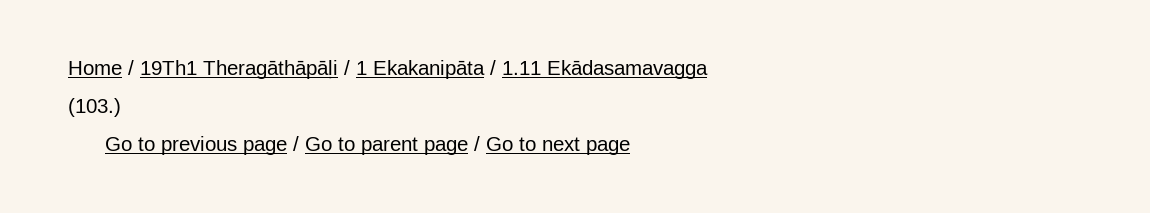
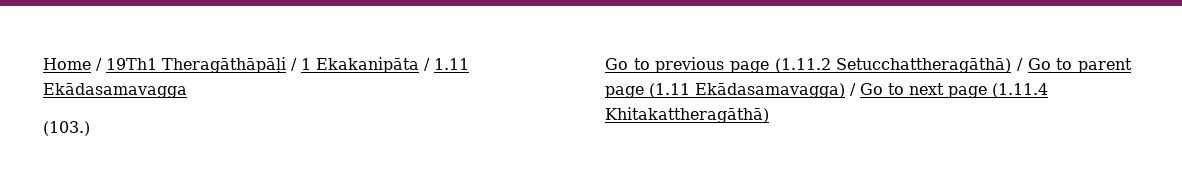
(288, 147) none -> [774,58,1012,73] (1.11.2 Setucchattheragāthā)
(469, 147) none -> [649,83,845,98] (1.11 Ekādasamavagga)
(631, 147) none -> [992,83,1048,98] [605,107,769,123] (1.11.4 Khitakattheragāthā)

